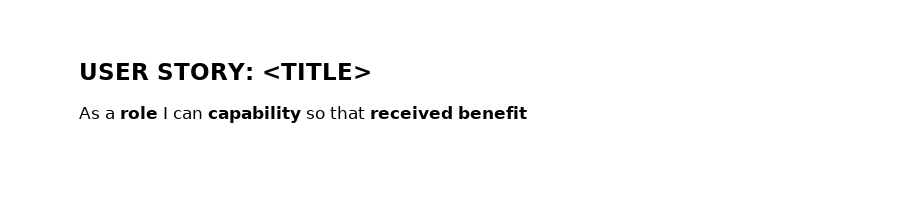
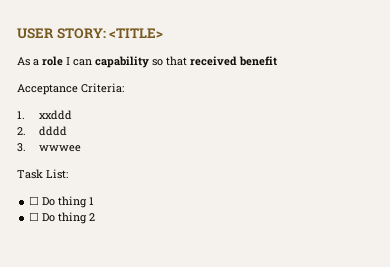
(527, 112) none -> [17,83,124,95] [17,110,72,120] [17,126,67,136] [17,143,81,152] [17,169,68,179] [29,196,95,208] [29,212,96,224] // Acceptance Criteria: // 1. xxddd // 2. dddd // 3. wwwee // Task List: // ☐ Do thing 1 // ☐ Do thing 2

